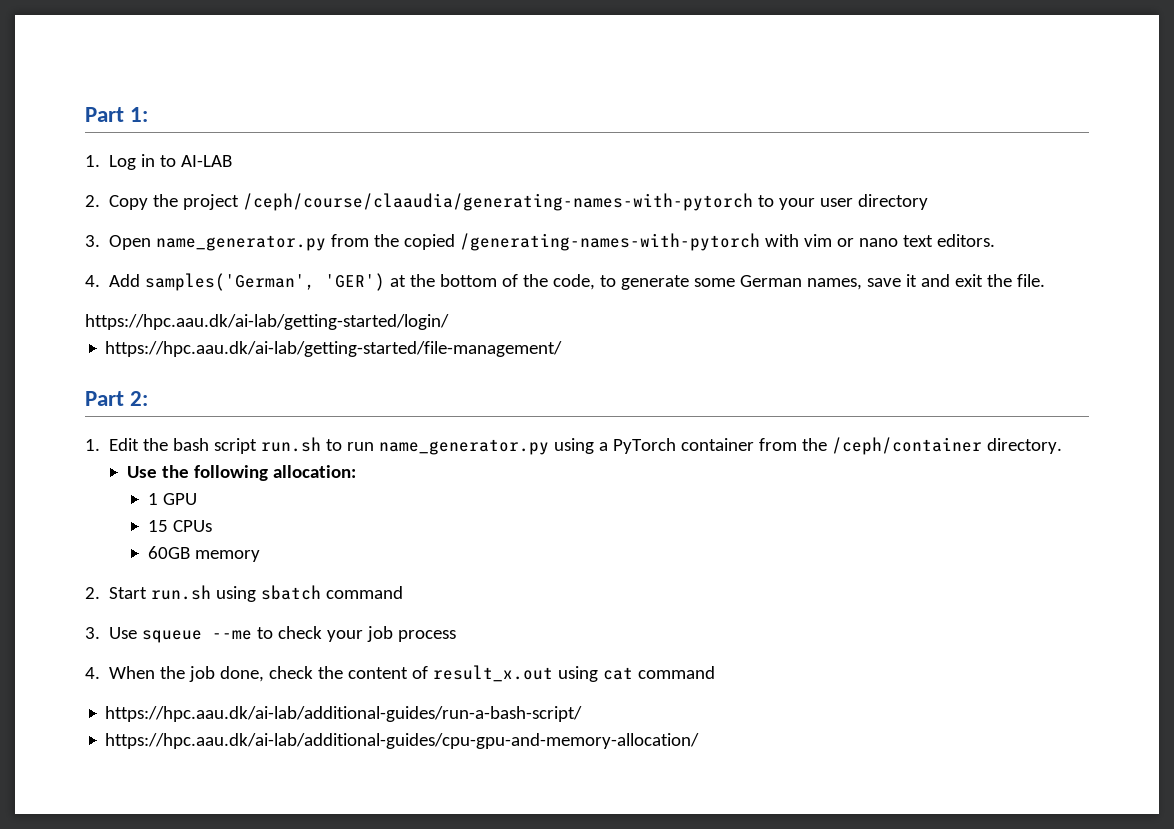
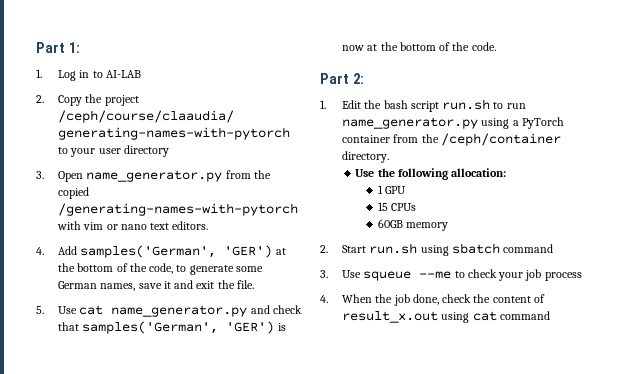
[85,314,449,330] [105,341,563,357] https://hpc.aau.dk/ai-lab/getting-started/login/ // https://hpc.aau.dk/ai-lab/getting-started/file-management/ -> [36,305,302,317] [58,321,286,334] [342,42,496,51] 5. Use cat name_generator.py and check that samples('German', 'GER') is now at the bottom of the code.
[105,706,583,722] [105,733,700,749] // https://hpc.aau.dk/ai-lab/additional-guides/run-a-bash-script/ // https://hpc.aau.dk/ai-lab/additional-guides/cpu-gpu-and-memory-allocation/ -> (550, 315) none

